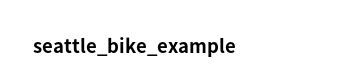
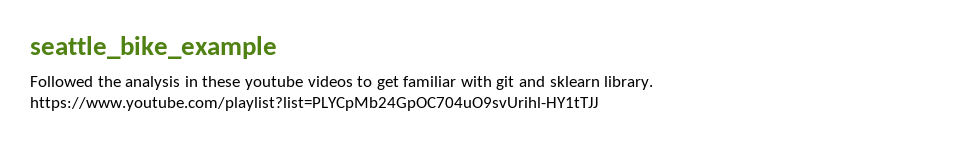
(236, 47) none -> [30,76,654,90] [30,97,598,111] // Followed the analysis in these youtube videos to get familiar with git and sklearn library. https://www.youtube.com/playlist?list=PLYCpMb24GpOC704uO9svUrihl-HY1tTJJ

